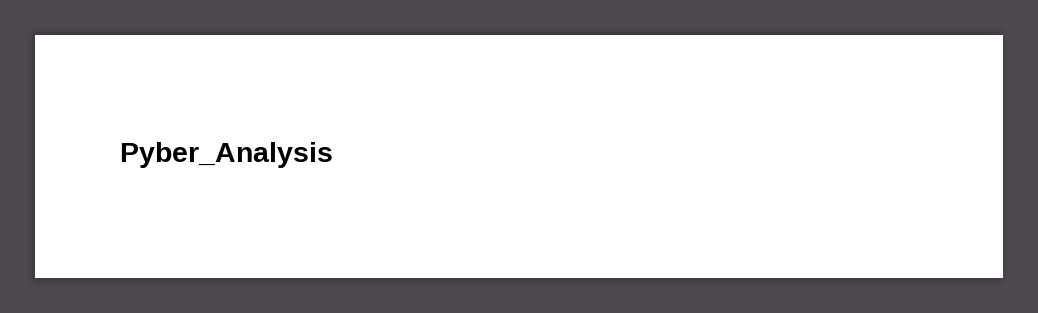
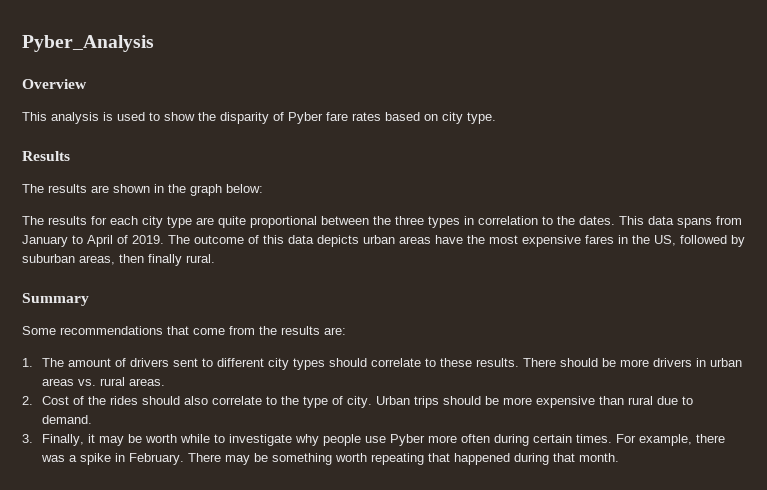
(333, 155) none -> [22,79,87,89] [22,112,496,124] [22,151,70,161] [22,184,263,196] [22,216,742,228] [22,235,745,247] [22,254,215,266] [22,293,89,306] [22,326,346,335] [22,358,743,370] [42,377,166,386] [22,396,694,408] [42,415,93,424] [22,434,726,446] [41,453,620,465] // Overview // This analysis is used to show the disparity of Pyber fare rates based on city type. // Results // The results are shown in the graph below: // The results for each city type are quite proportional between the three types in correlation to the dates. This data spans from January to April of 2019. The outcome of this data depicts urban areas have the most expensive fares in the US, followed by suburban areas, then finally rural. // Summary // Some recommendations that come from the results are: // 1. The amount of drivers sent to different city types should correlate to these results. There should be more drivers in urban areas vs. rural areas. // 2. Cost of the rides should also correlate to the type of city. Urban trips should be more expensive than rural due to demand. // 3. Finally, it may be worth while to investigate why people use Pyber more often during certain times. For example, there was a spike in February. There may be something worth repeating that happened during that month.

